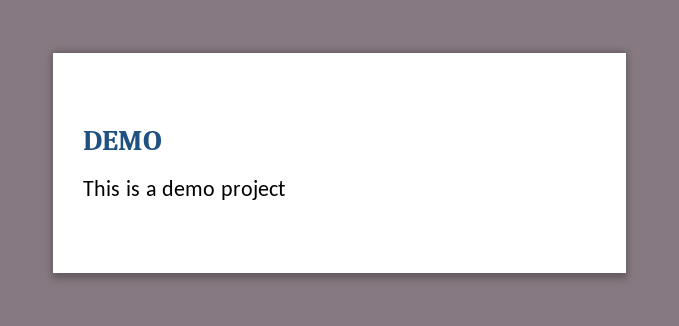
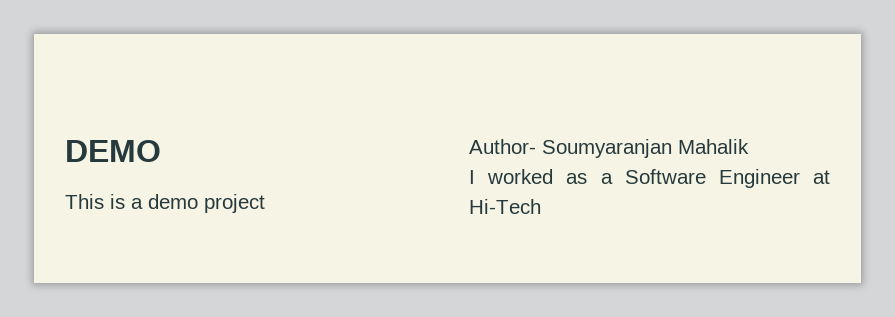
(286, 190) none -> [469,139,749,158] [469,169,830,188] [469,199,541,214] // Author- Soumyaranjan Mahalik // I worked as a Software Engineer at Hi-Tech

